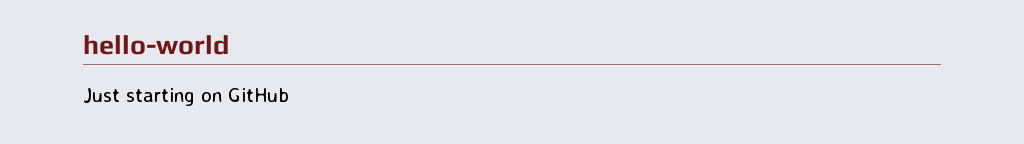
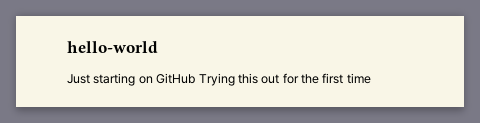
(289, 95) none -> [198,73,371,86] Trying this out for the first time

